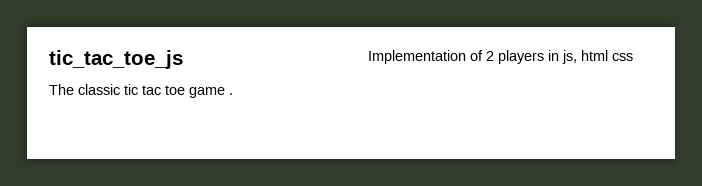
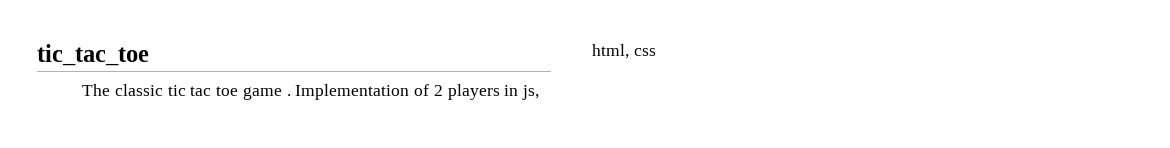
[49,50,183,69] tic_tac_toe_js -> [37,44,149,66] tic_tac_toe
[581,50,608,61] html -> [592,44,629,59] html,

